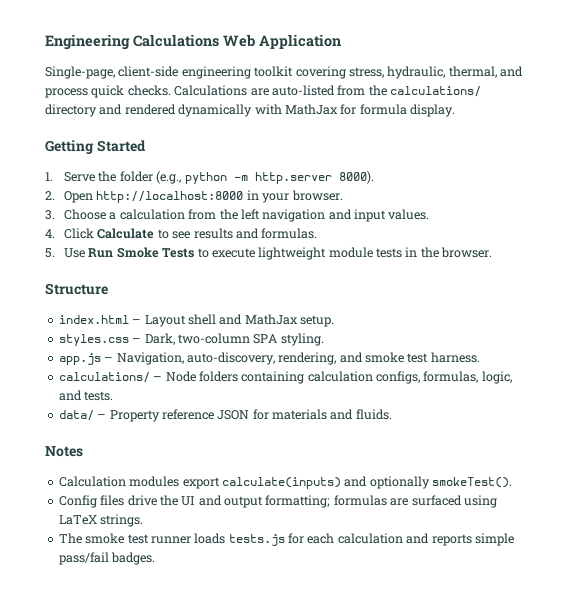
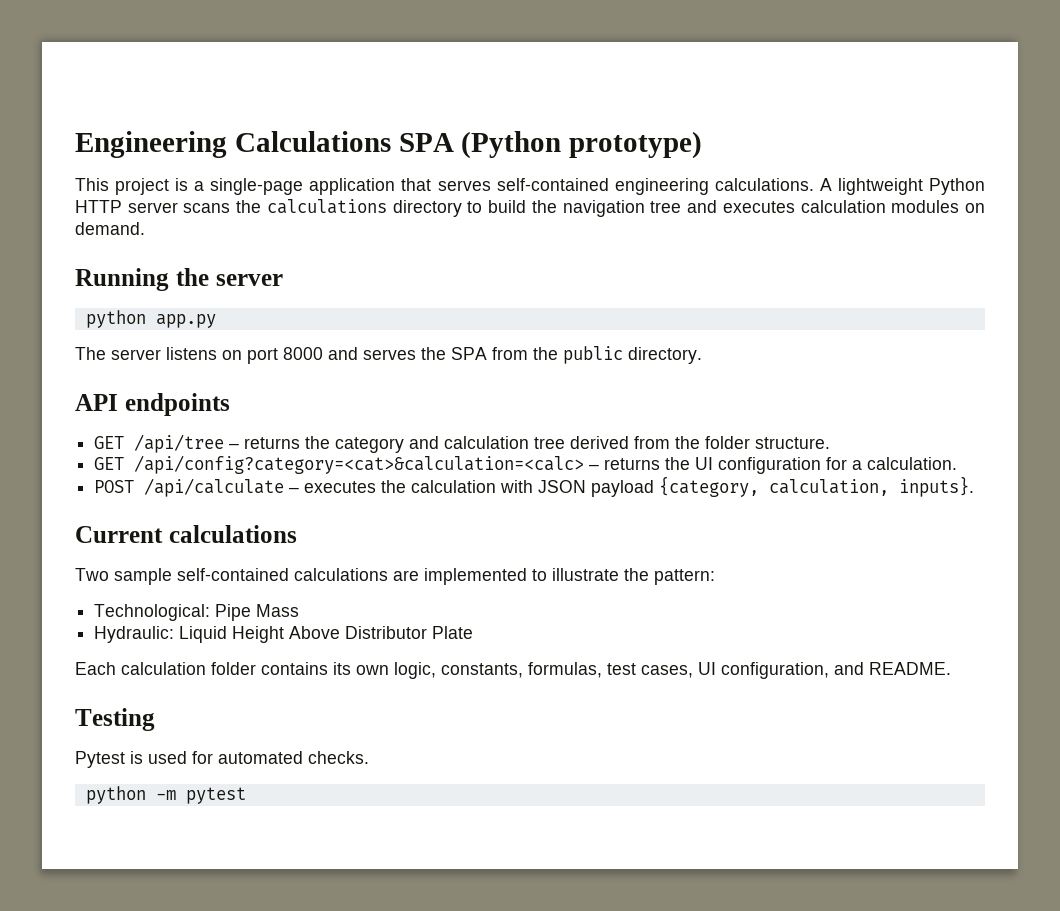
[223,34,341,49] [45,66,523,79] [45,85,481,98] [45,104,455,117] [45,140,146,154] [45,171,374,184] [45,190,343,203] [45,209,430,222] [45,228,318,239] [45,247,493,260] [45,283,108,295] [58,314,334,327] [58,333,324,346] [58,352,480,365] [58,371,512,384] [58,390,114,401] [58,409,392,422] [45,446,83,457] [58,476,512,489] [58,495,497,508] [58,514,144,527] [58,533,514,546] [58,552,156,565] Web Application // Single-page, client-side engineering toolkit covering stress, hydraulic, thermal, and process quick checks. Calculations are auto-listed from the calculations/ directory and rendered dynamically with MathJax for formula display. // Getting Started // 1. Serve the folder (e.g., python -m http.server 8000). // 2. Open http://localhost:8000 in your browser. // 3. Choose a calculation from the left navigation and input values. // 4. Click Calculate to see results and formulas. // 5. Use Run Smoke Tests to execute lightweight module tests in the browser. // Structure // index.html – Layout shell and MathJax setup. // styles.css – Dark, two-column SPA styling. // app.js – Navigation, auto-discovery, rendering, and smoke test harness. // calculations/ – Node folders containing calculation configs, formulas, logic, and tests. // data/ – Property reference JSON for materials and fluids. // Notes // Calculation modules export calculate(inputs) and optionally smokeTest(). // Config files drive the UI and output formatting; formulas are surfaced using LaTeX strings. // The smoke test runner loads tests.js for each calculation and reports simple pass/fail badges. -> [398,131,703,159] [75,178,986,195] [75,199,986,217] [75,222,145,235] [75,268,283,291] [85,310,216,328] [75,346,702,364] [75,393,230,416] [94,434,831,453] [94,455,958,474] [94,476,975,497] [75,525,297,543] [75,568,715,585] [94,604,300,621] [94,626,474,643] [75,662,951,679] [75,708,155,731] [75,751,369,768] [85,786,246,804] SPA (Python prototype) // This project is a single-page application that serves self-contained engineering calculations. A lightweight Python HTTP server scans the calculations directory to build the navigation tree and executes calculation modules on demand. // Running the server // python app.py // The server listens on port 8000 and serves the SPA from the public directory. // API endpoints // GET /api/tree – returns the category and calculation tree derived from the folder structure. // GET /api/config?category=<cat>&calculation=<calc> – returns the UI configuration for a calculation. // POST /api/calculate – executes the calculation with JSON payload {category, calculation, inputs}. // Current calculations // Two sample self-contained calculations are implemented to illustrate the pattern: // Technological: Pipe Mass // Hydraulic: Liquid Height Above Distributor Plate // Each calculation folder contains its own logic, constants, formulas, test cases, UI configuration, and README. // Testing // Pytest is used for automated checks. // python -m pytest

